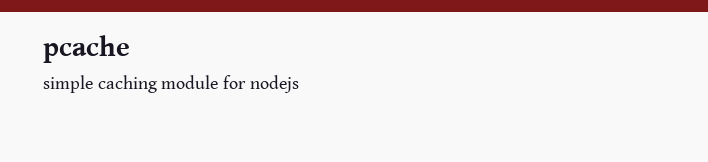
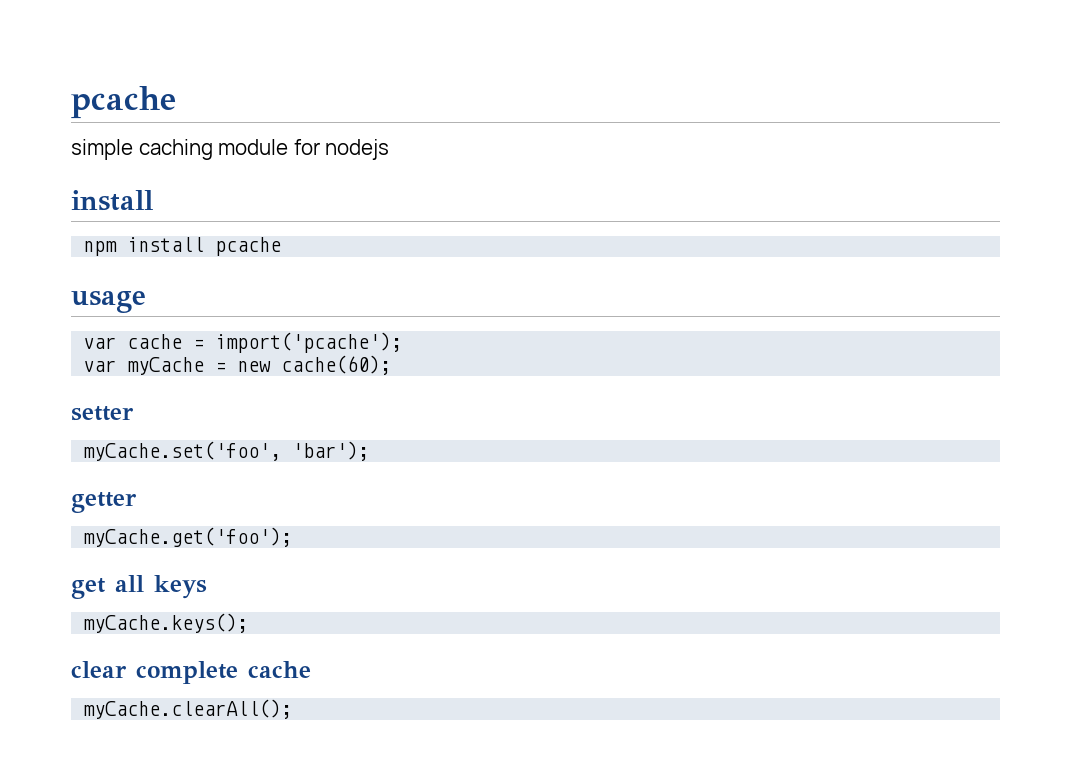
(299, 84) none -> [71,190,153,211] [83,237,282,256] [71,291,146,313] [83,332,403,353] [83,355,392,375] [71,406,134,421] [83,441,370,461] [71,492,137,513] [83,527,293,547] [71,575,207,599] [83,613,249,633] [71,661,311,684] [83,699,293,719] // install // npm install pcache // usage // var cache = import('pcache'); // var myCache = new cache(60); // setter // myCache.set('foo', 'bar'); // getter // myCache.get('foo'); // get all keys // myCache.keys(); // clear complete cache // myCache.clearAll();

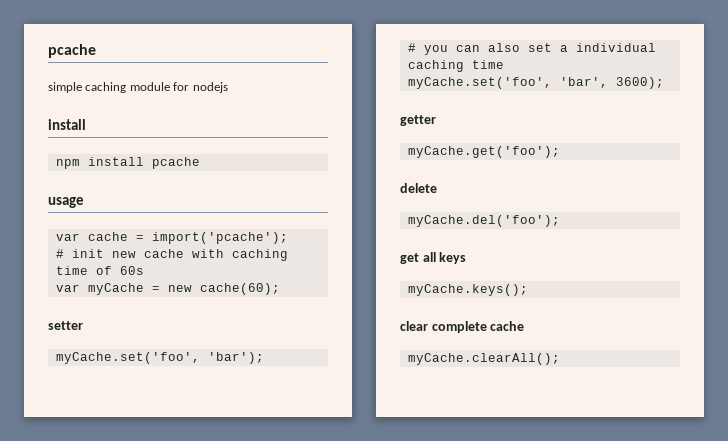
(403, 342) none -> [55,249,288,261] [55,266,144,275] // # init new cache with caching time of 60s
(370, 451) none -> [407,43,656,55] [407,60,504,72] [407,77,664,89] // # you can also set a individual caching time // myCache.set('foo', 'bar', 3600);
(293, 537) none -> [400,183,437,193] [407,215,560,227] // delete // myCache.del('foo');

